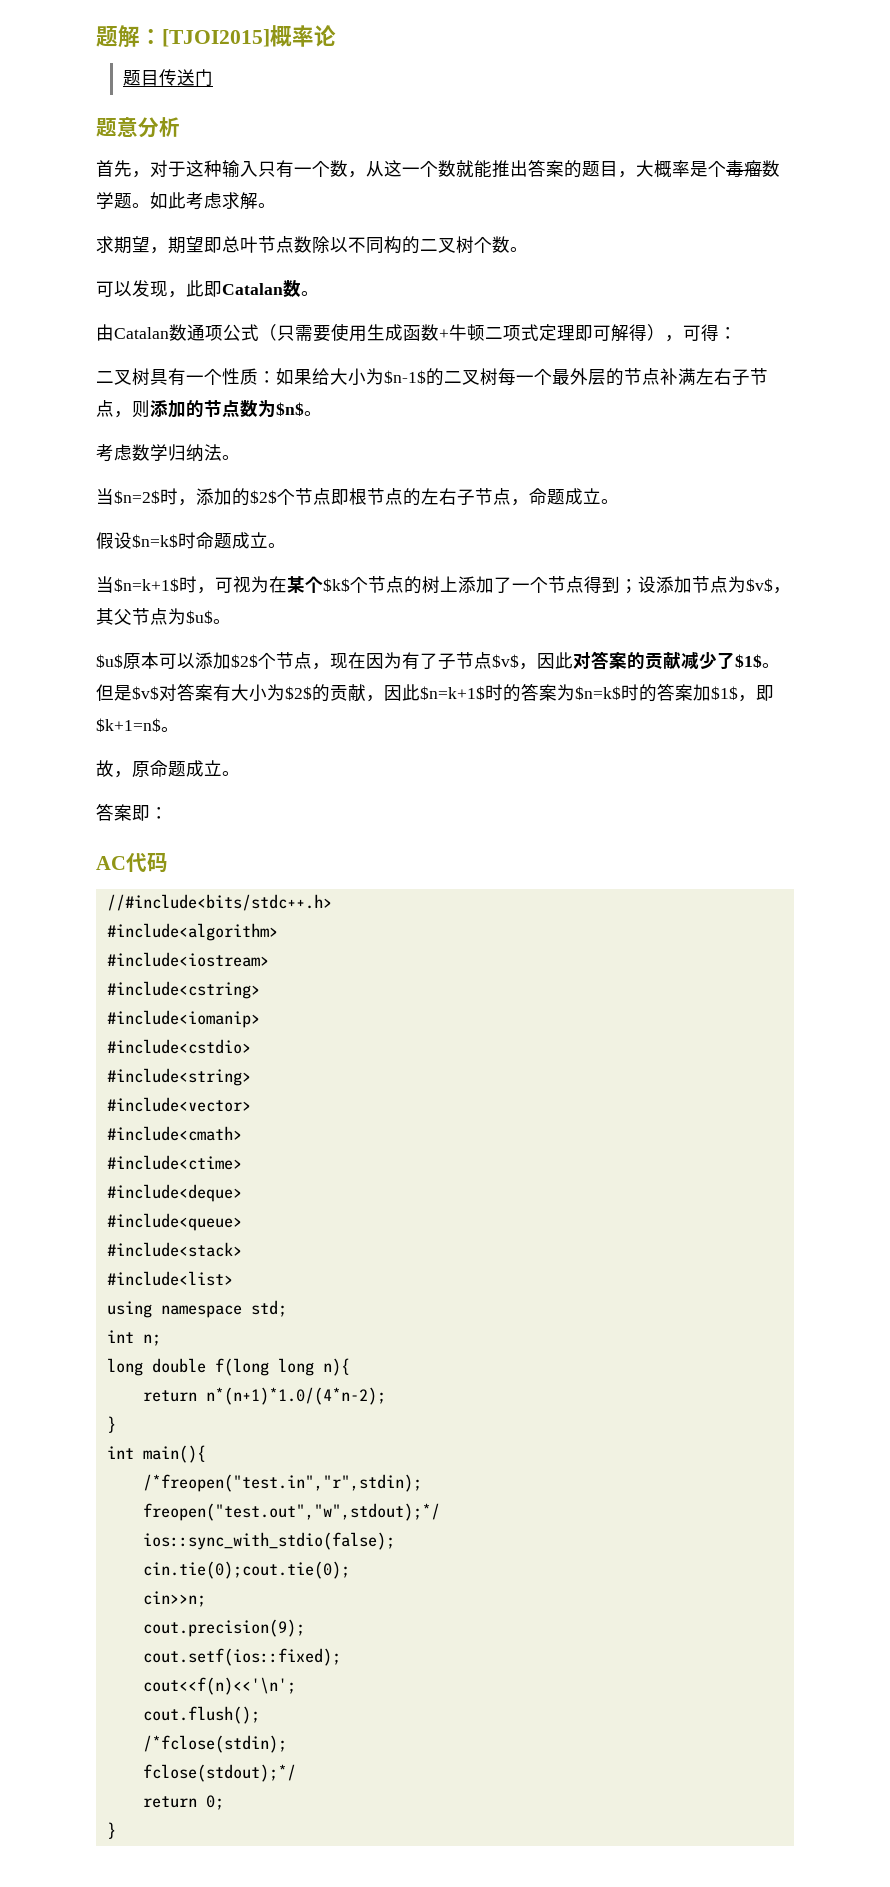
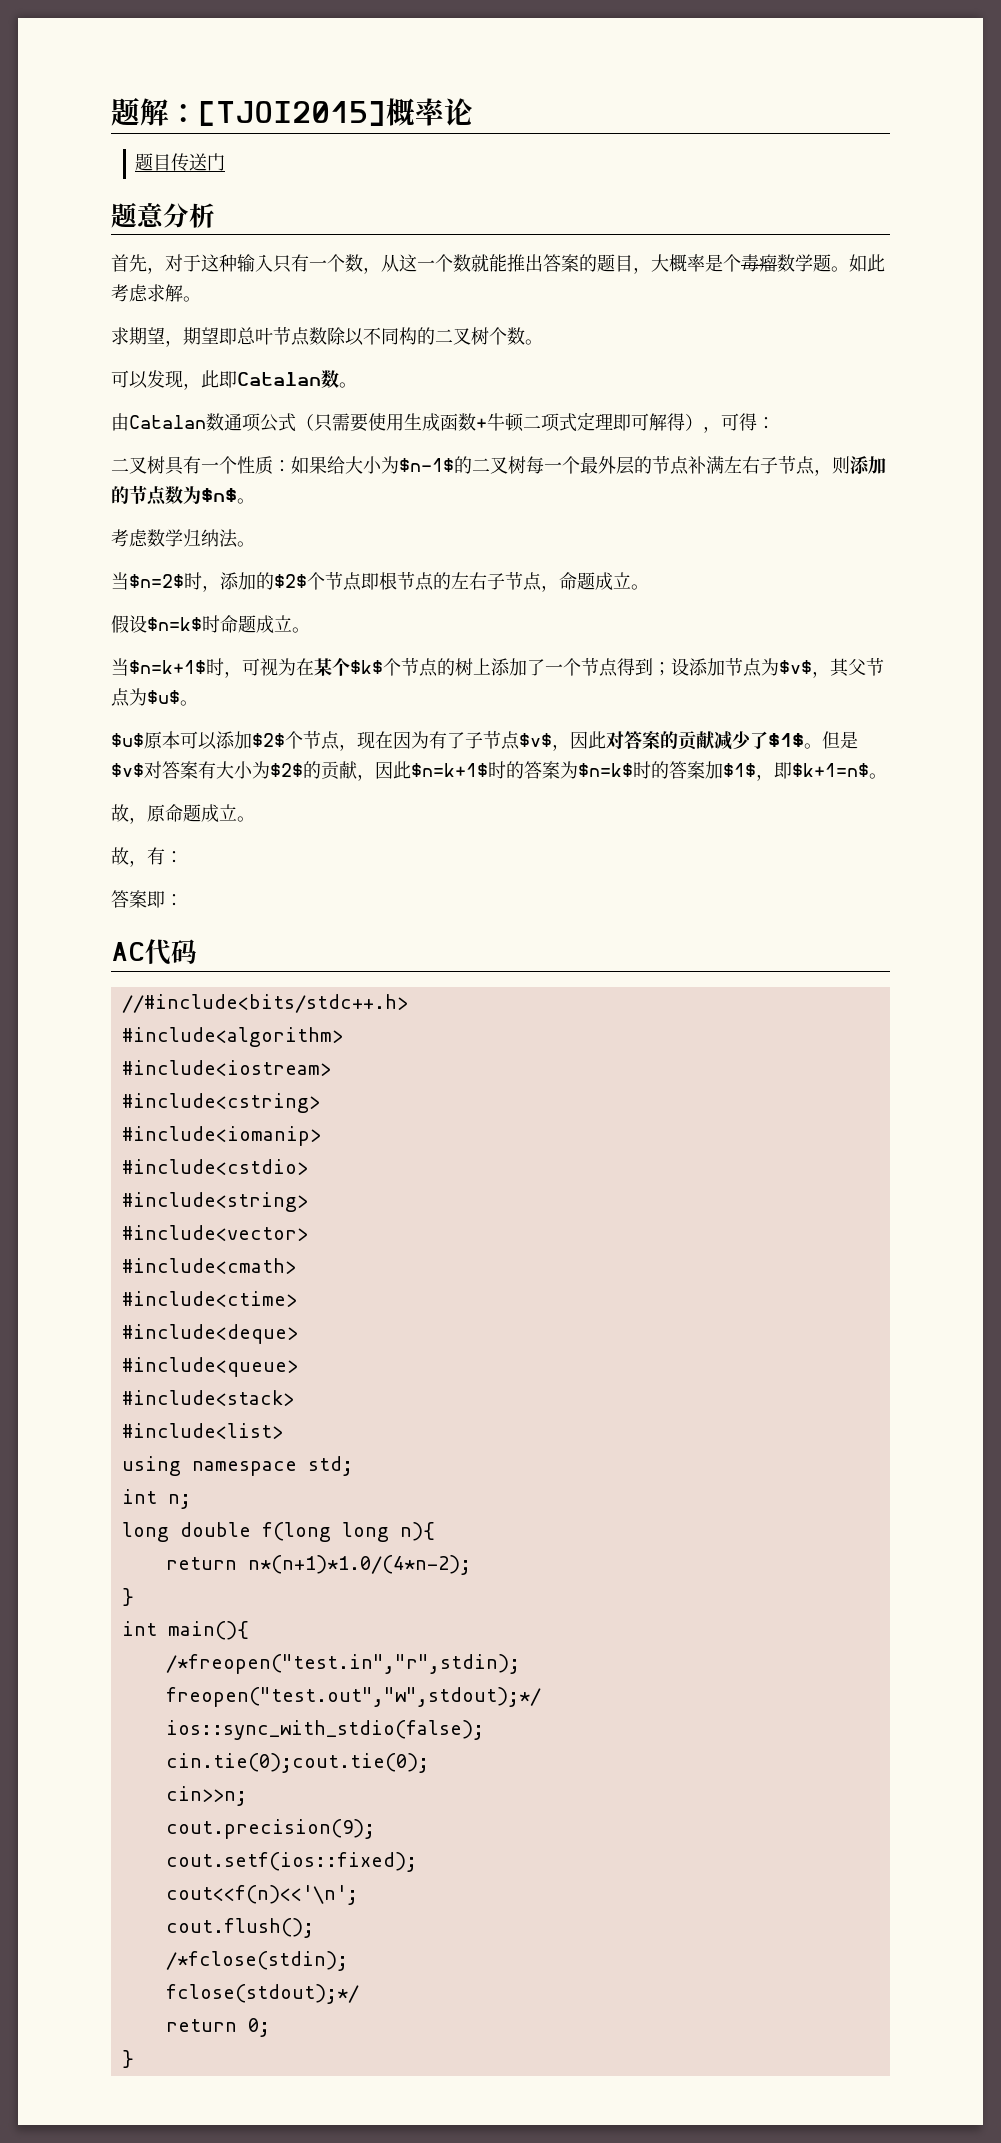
(240, 773) none -> [111,847,183,867] // 故，有：

